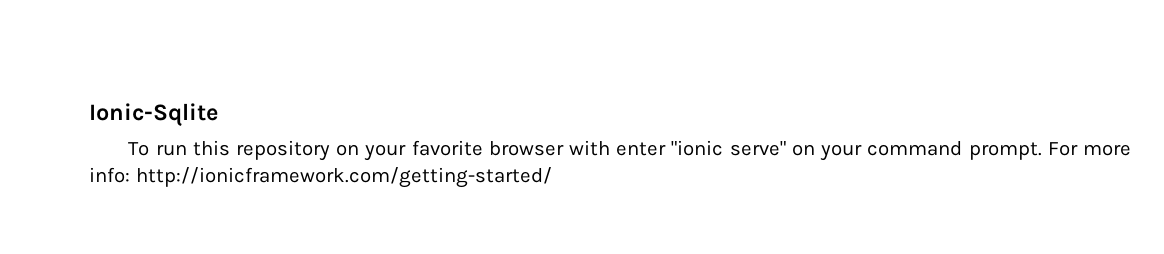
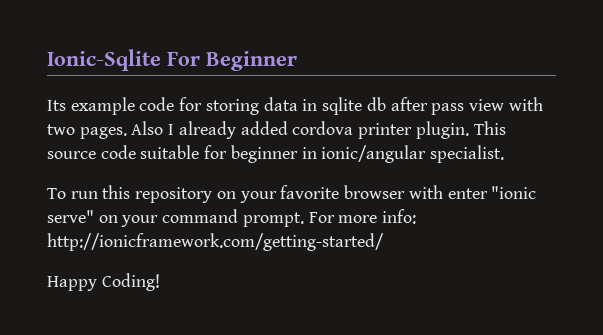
(218, 114) none -> [167,51,297,71] [47,97,543,115] [47,121,506,139] [47,145,505,163] For Beginner // Its example code for storing data in sqlite db after pass view with two pages. Also I already added cordova printer plugin. This source code suitable for beginner in ionic/angular specialist.
(552, 177) none -> [47,273,160,291] // Happy Coding!

